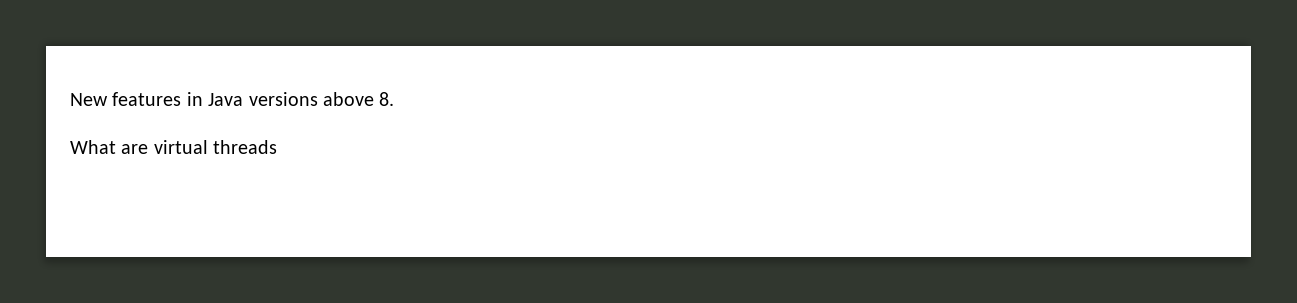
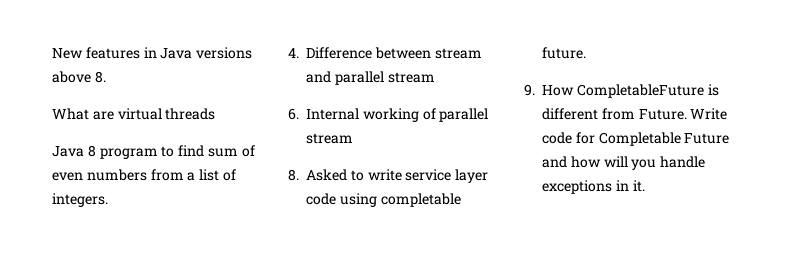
(278, 147) none -> [52,145,255,159] [52,169,236,181] [52,193,108,207] [288,47,482,59] [306,71,435,85] [288,108,489,122] [306,133,353,144] [288,169,489,183] [306,193,461,207] [542,47,586,59] [524,84,719,98] [542,108,728,120] [542,132,730,146] [542,156,706,170] [542,180,645,194] // Java 8 program to find sum of even numbers from a list of integers. // 4. Difference between stream and parallel stream // 6. Internal working of parallel stream // 8. Asked to write service layer code using completable future. // 9. How CompletableFuture is different from Future. Write code for Completable Future and how will you handle exceptions in it.

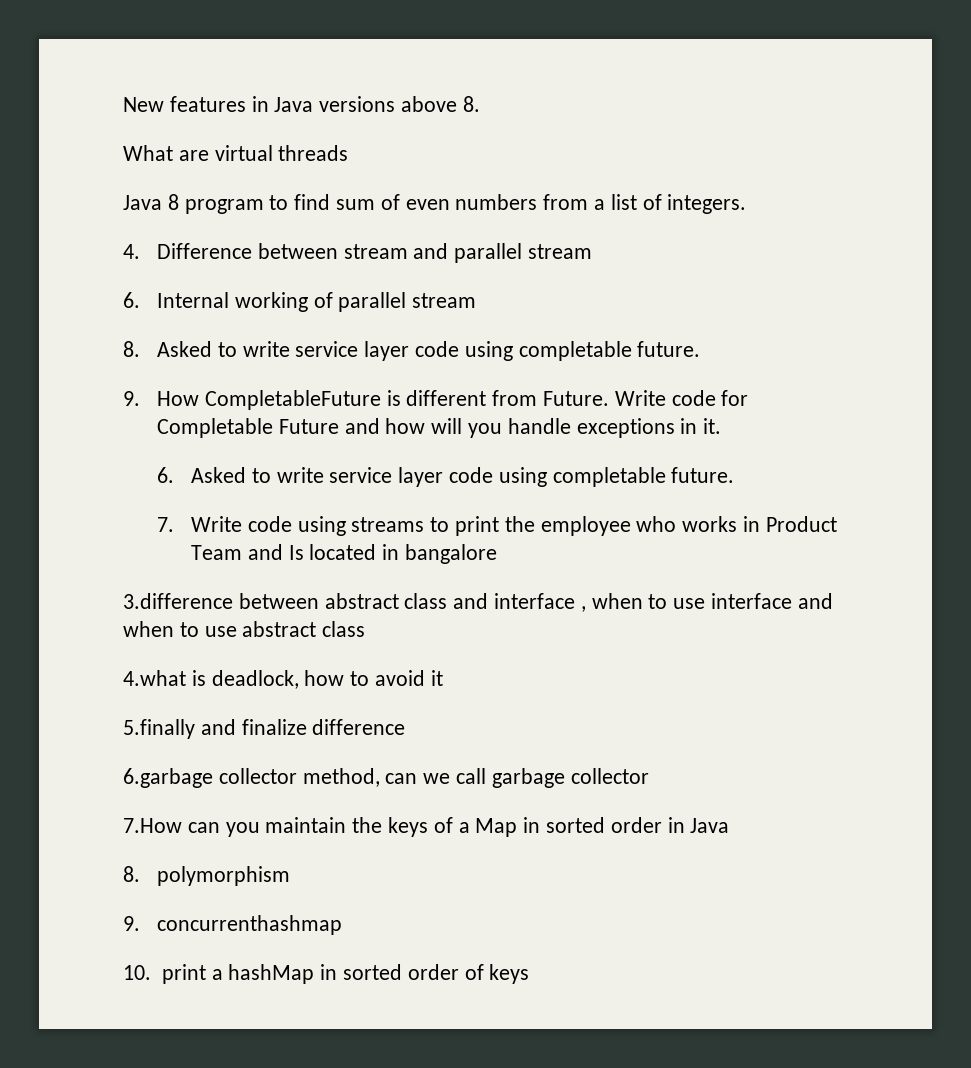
(645, 186) none -> [157,467,735,487] [157,516,837,536] [191,544,498,564] [123,593,833,612] [123,621,366,637] [123,670,443,689] [123,719,406,739] [123,768,649,788] [123,817,730,837] [123,866,291,886] [123,915,343,935] [123,964,530,984] // 6. Asked to write service layer code using completable future. // 7. Write code using streams to print the employee who works in Product Team and Is located in bangalore // 3.difference between abstract class and interface , when to use interface and when to use abstract class // 4.what is deadlock, how to avoid it // 5.finally and finalize difference // 6.garbage collector method, can we call garbage collector // 7.How can you maintain the keys of a Map in sorted order in Java // 8. polymorphism // 9. concurrenthashmap // 10. print a hashMap in sorted order of keys

